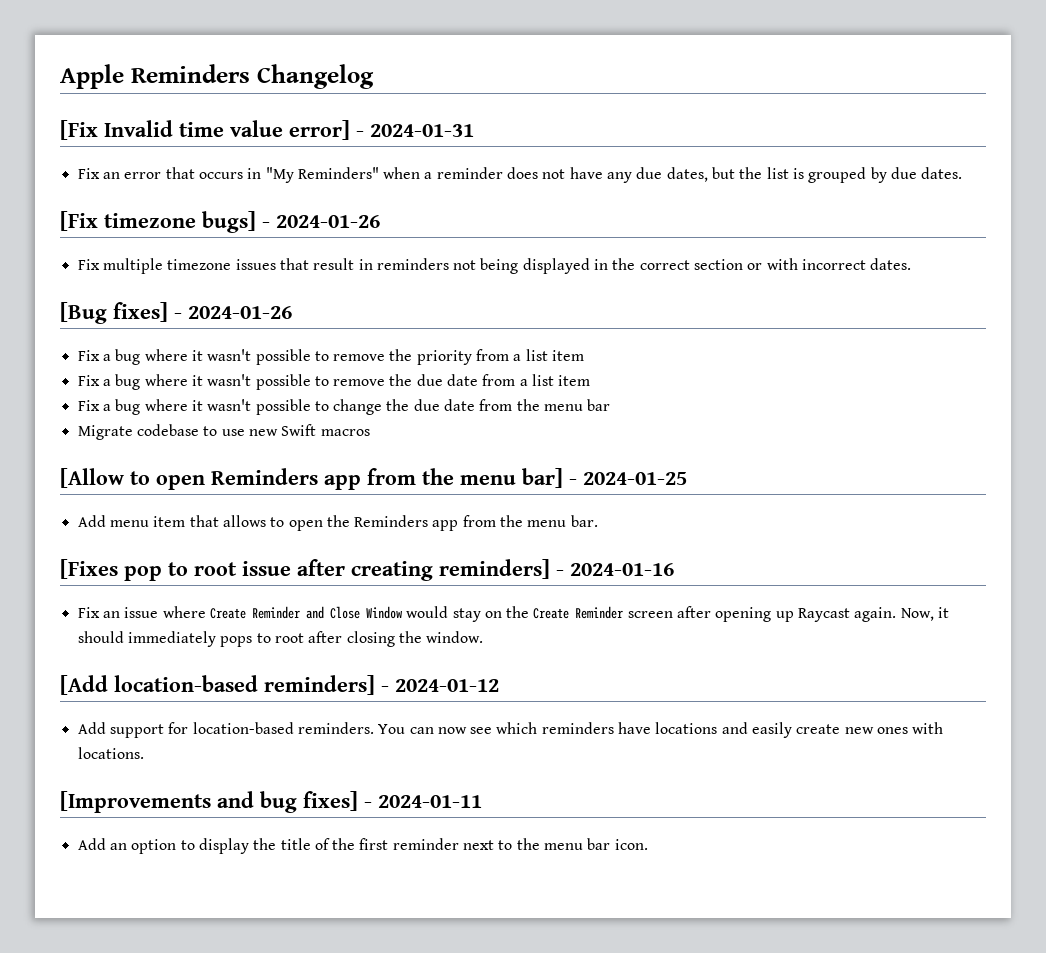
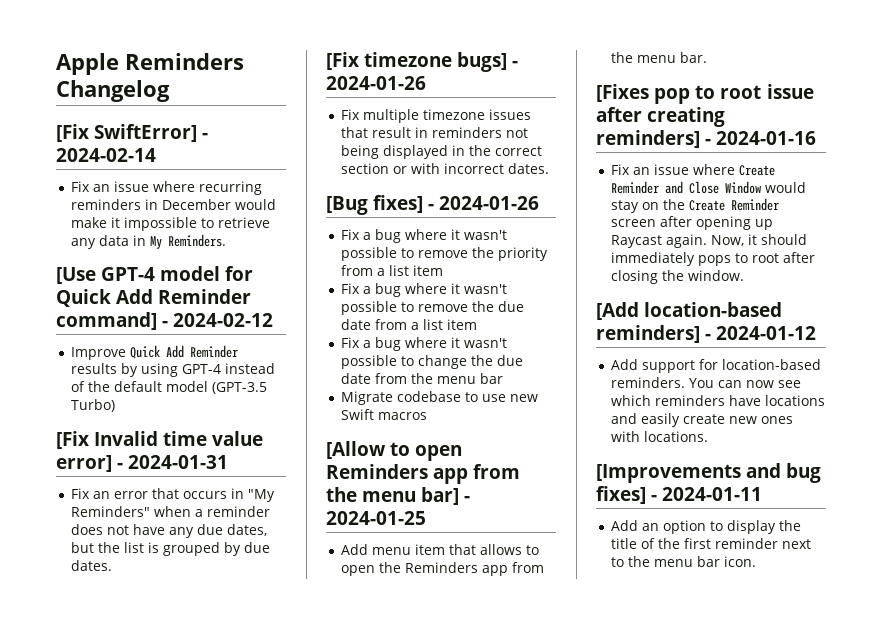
(374, 76) none -> [56,124,209,142] [56,148,156,162] [71,181,263,195] [71,199,277,210] [71,217,271,231] [71,234,227,249] [56,266,254,284] [56,289,252,307] [56,312,274,330] [71,345,239,360] [71,363,276,377] [71,381,268,394] [71,399,116,412] // [Fix SwiftError] - 2024-02-14 // Fix an issue where recurring reminders in December would make it impossible to retrieve any data in My Reminders. // [Use GPT-4 model for Quick Add Reminder command] - 2024-02-12 // Improve Quick Add Reminder results by using GPT-4 instead of the default model (GPT-3.5 Turbo)

